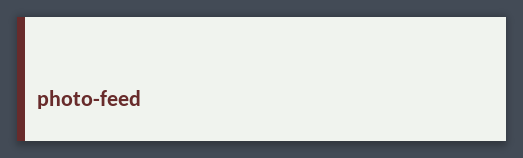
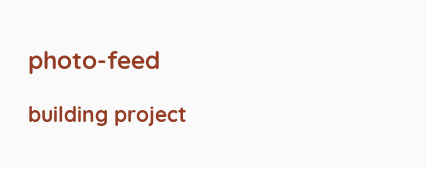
(141, 99) none -> [28,106,187,126] // building project

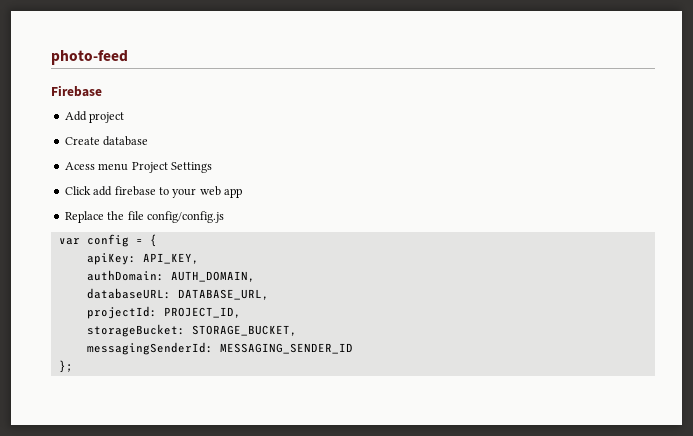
[28,106,108,126] building -> [51,85,102,97] [64,111,87,121] Firebase // Add
(187, 116) none -> [64,136,149,146] [64,162,212,173] [64,186,242,198] [64,211,224,223] [58,234,157,247] [86,253,199,265] [86,270,255,282] [86,288,269,300] [86,306,241,319] [86,324,297,337] [86,342,353,355] [58,360,73,373] // Create database // Acess menu Project Settings // Click add firebase to your web app // Replace the file config/config.js // var config = { // apiKey: API_KEY, // authDomain: AUTH_DOMAIN, // databaseURL: DATABASE_URL, // projectId: PROJECT_ID, // storageBucket: STORAGE_BUCKET, // messagingSenderId: MESSAGING_SENDER_ID // };

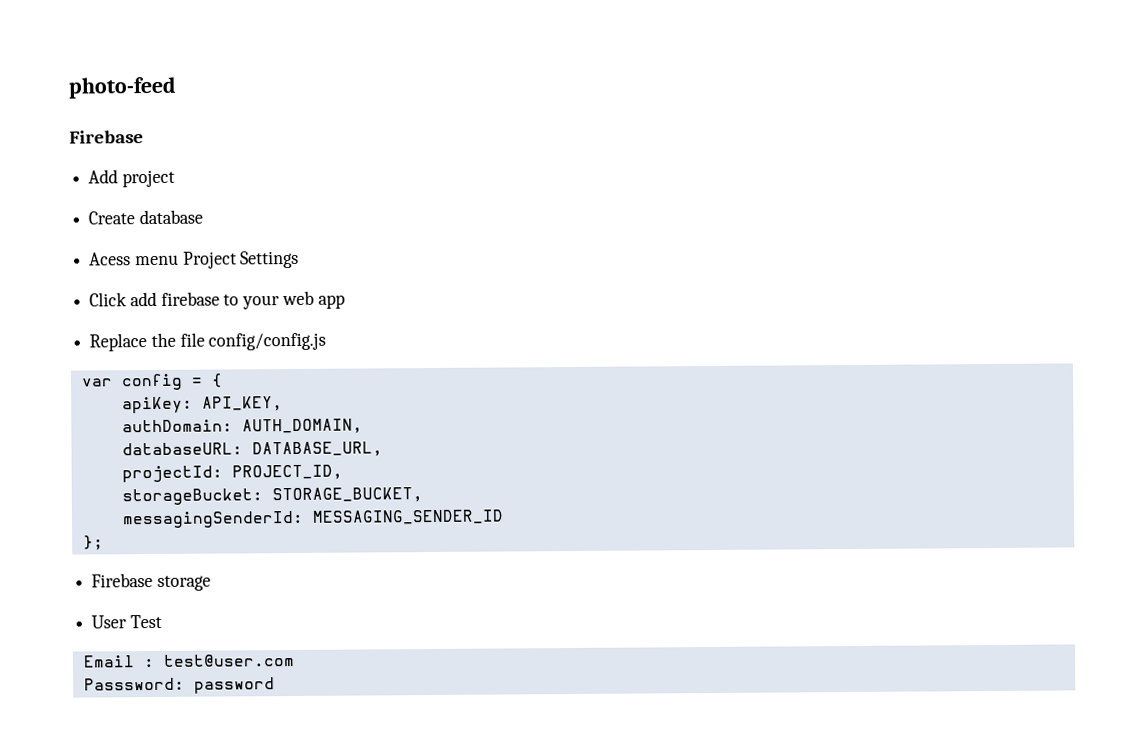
(73, 366) none -> [91,573,211,591] [91,614,162,629] [82,653,295,668] [83,677,275,694] // Firebase storage // User Test // Email : test@user.com // Passsword: password

